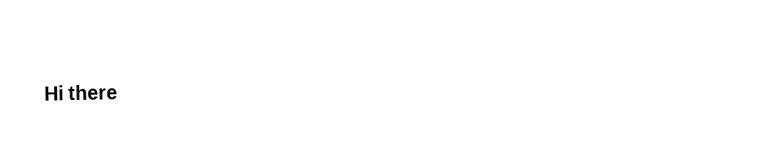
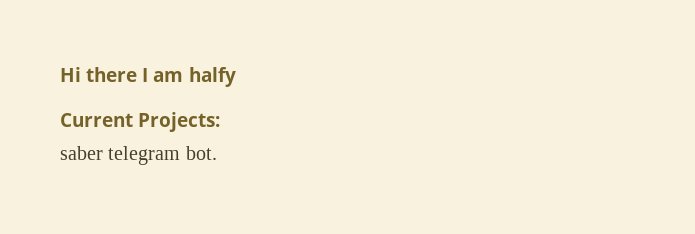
(119, 92) none -> [142,67,236,87] [60,112,221,132] [60,146,217,165] I am halfy // Current Projects: // saber telegram bot.

